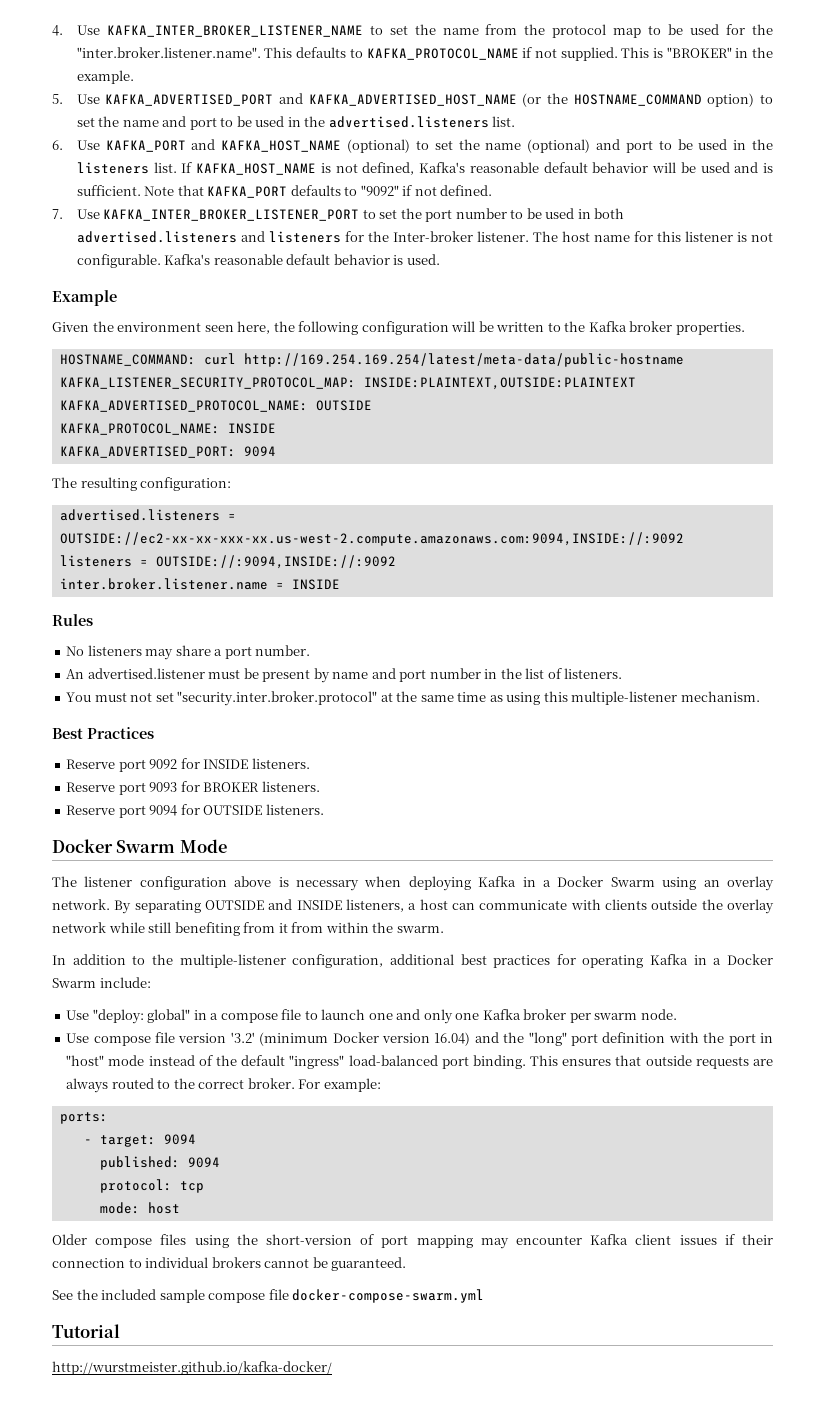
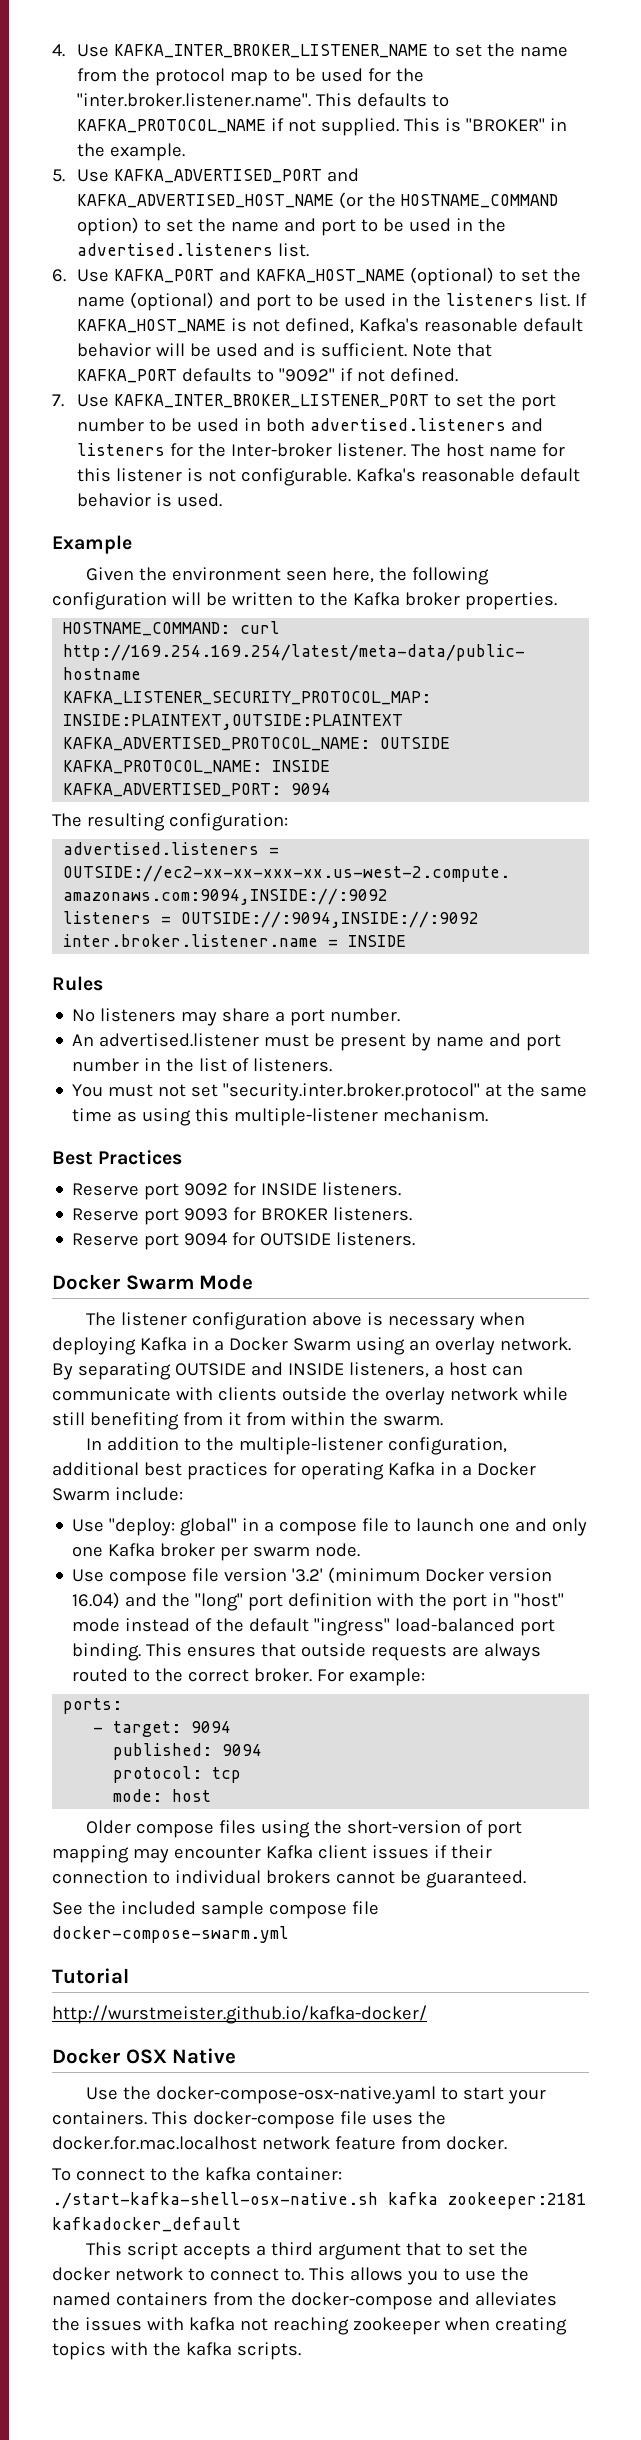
(332, 1368) none -> [52,2048,237,2064] [86,2086,547,2104] [52,2111,446,2129] [52,2136,507,2150] [52,2167,342,2181] [52,2192,587,2209] [52,2217,241,2232] [86,2242,529,2260] [52,2267,529,2285] [52,2292,557,2310] [52,2317,567,2335] [52,2342,301,2360] // Docker OSX Native // Use the docker-compose-osx-native.yaml to start your containers. This docker-compose file uses the docker.for.mac.localhost network feature from docker. // To connect to the kafka container: ./start-kafka-shell-osx-native.sh kafka zookeeper:2181 kafkadocker_default // This script accepts a third argument that to set the docker network to connect to. This allows you to use the named containers from the docker-compose and alleviates the issues with kafka not reaching zookeeper when creating topics with the kafka scripts.

